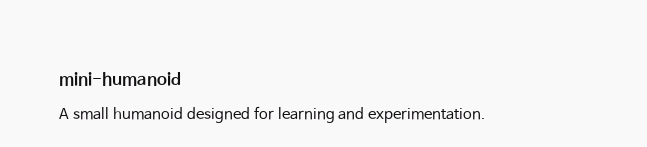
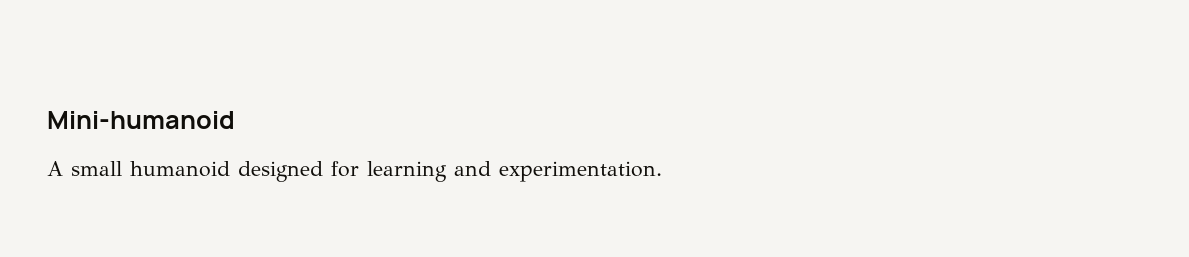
[59,72,181,86] mini-humanoid -> [47,111,235,129] Mini-humanoid

